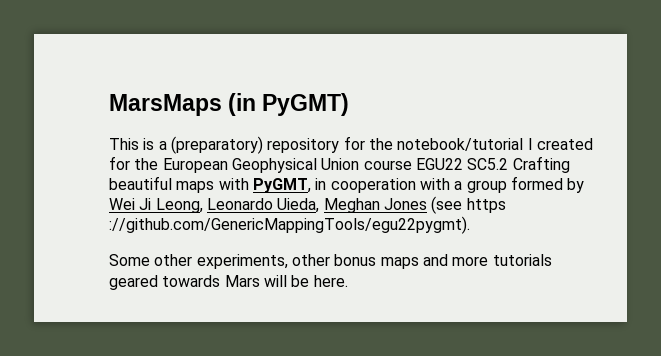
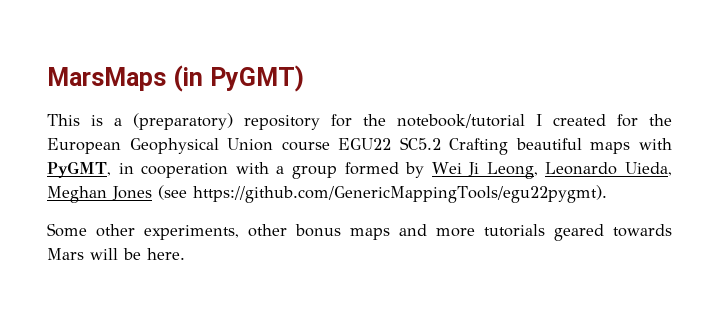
[466,198,506,213] [109,216,470,234] https ://github.com/GenericMappingTools/egu22pygmt). -> [193,185,607,203] https://github.com/GenericMappingTools/egu22pygmt).

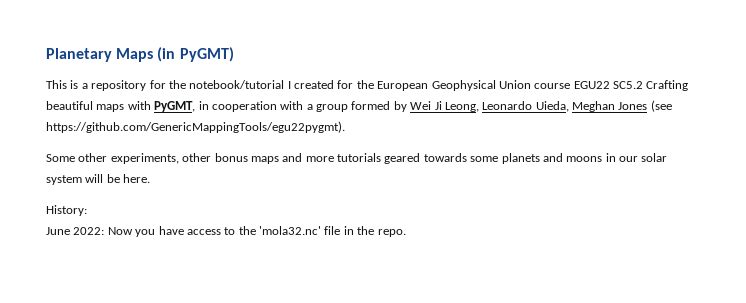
[47,67,166,91] MarsMaps -> [46,48,154,62] Planetary Maps
[133,113,233,130] (preparatory) -> (88, 86) none
[47,248,185,260] Mars will be here. -> [470,153,668,164] [46,174,151,185] [46,205,87,216] [46,226,406,237] some planets and moons in our solar system will be here. // History: // June 2022: Now you have access to the 'mola32.nc' file in the repo.

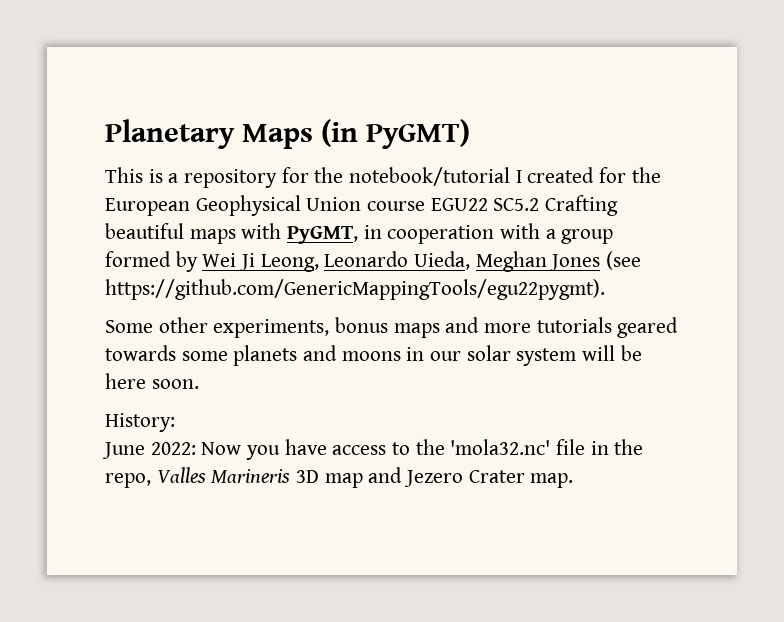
[182,153,212,162] other -> (330, 328) none
[123,174,151,183] here. -> [105,373,199,389] here soon.
[377,229,406,237] repo. -> [105,467,574,488] repo, Valles Marineris 3D map and Jezero Crater map.

